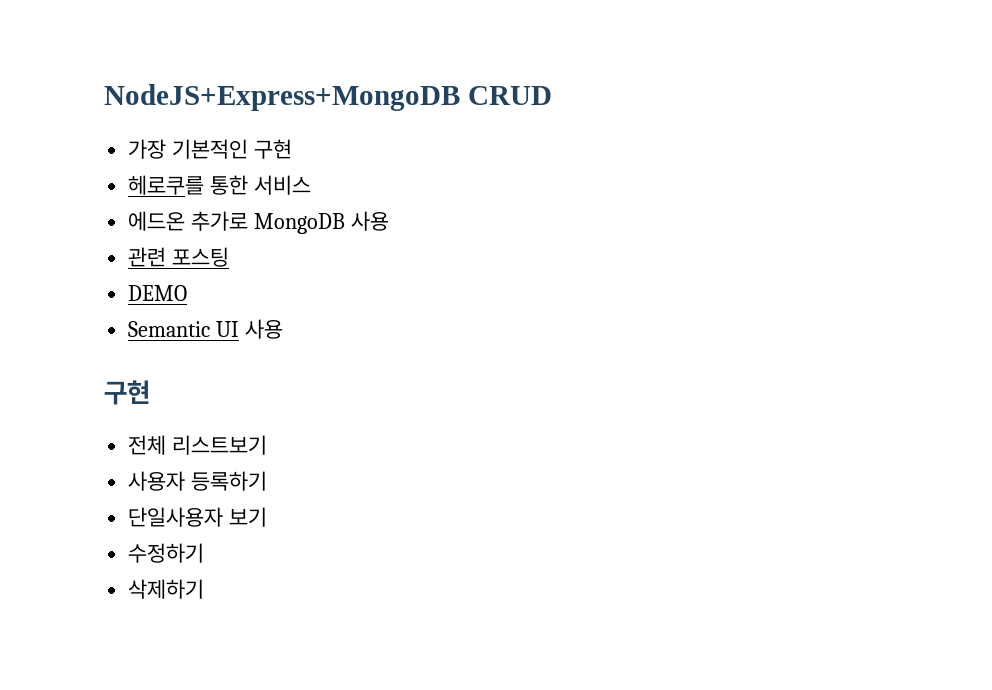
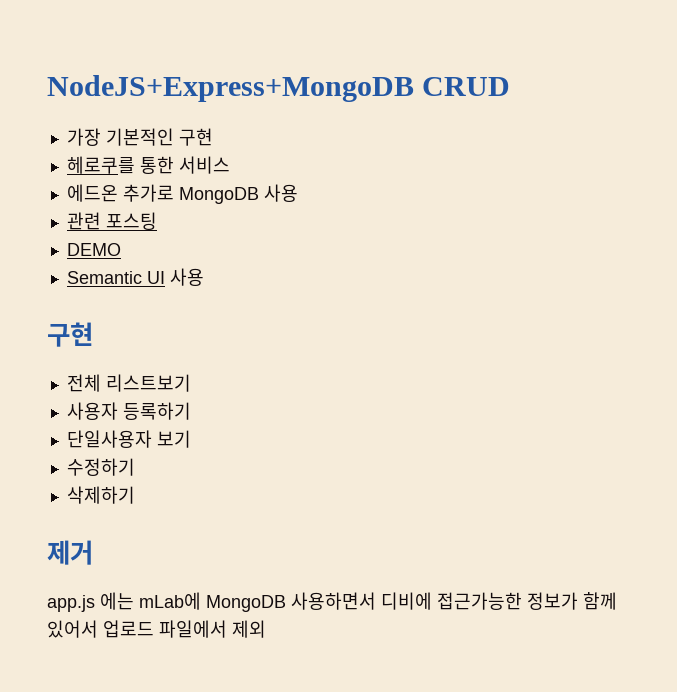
(205, 589) none -> [47,540,93,565] [47,592,617,612] [47,620,266,638] // 제거 // app.js 에는 mLab에 MongoDB 사용하면서 디비에 접근가능한 정보가 함께 있어서 업로드 파일에서 제외

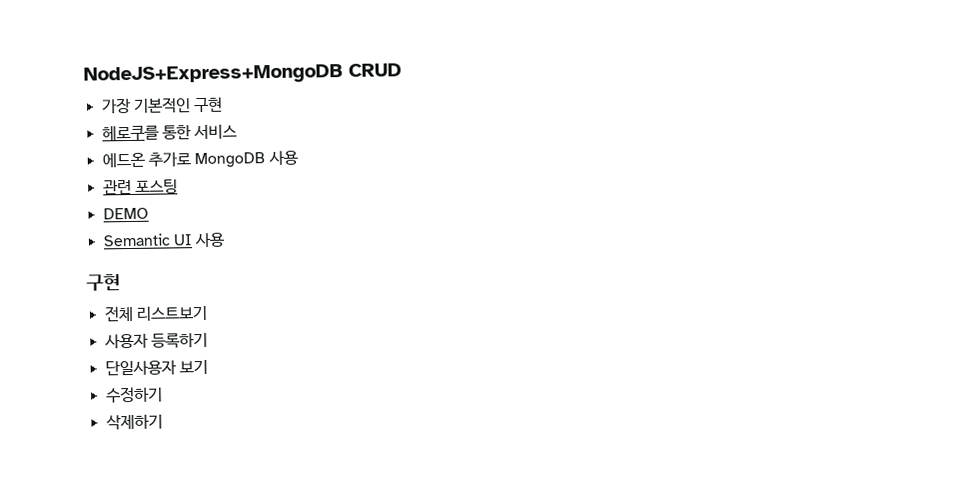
[47,540,93,565] [47,592,617,612] [47,620,266,638] // 제거 // app.js 에는 mLab에 MongoDB 사용하면서 디비에 접근가능한 정보가 함께 있어서 업로드 파일에서 제외 -> (163, 422) none

